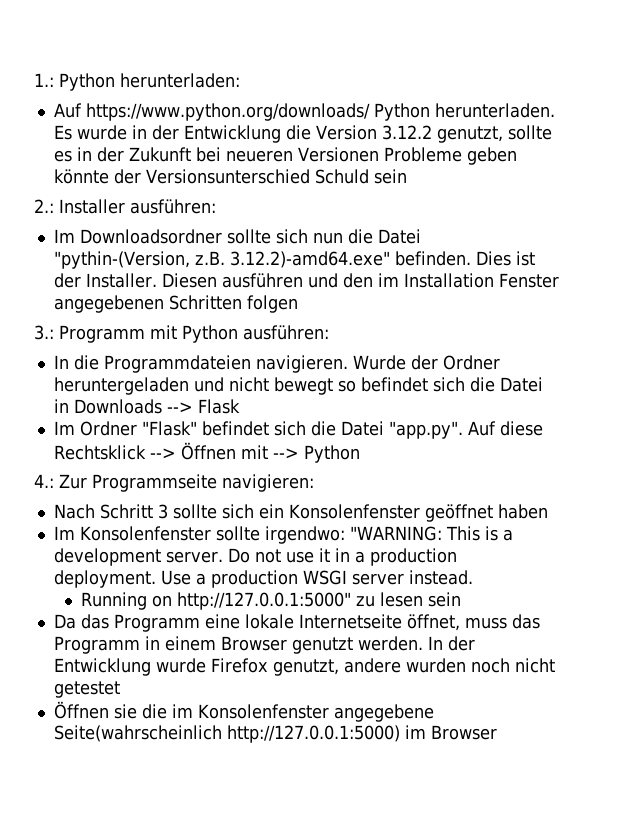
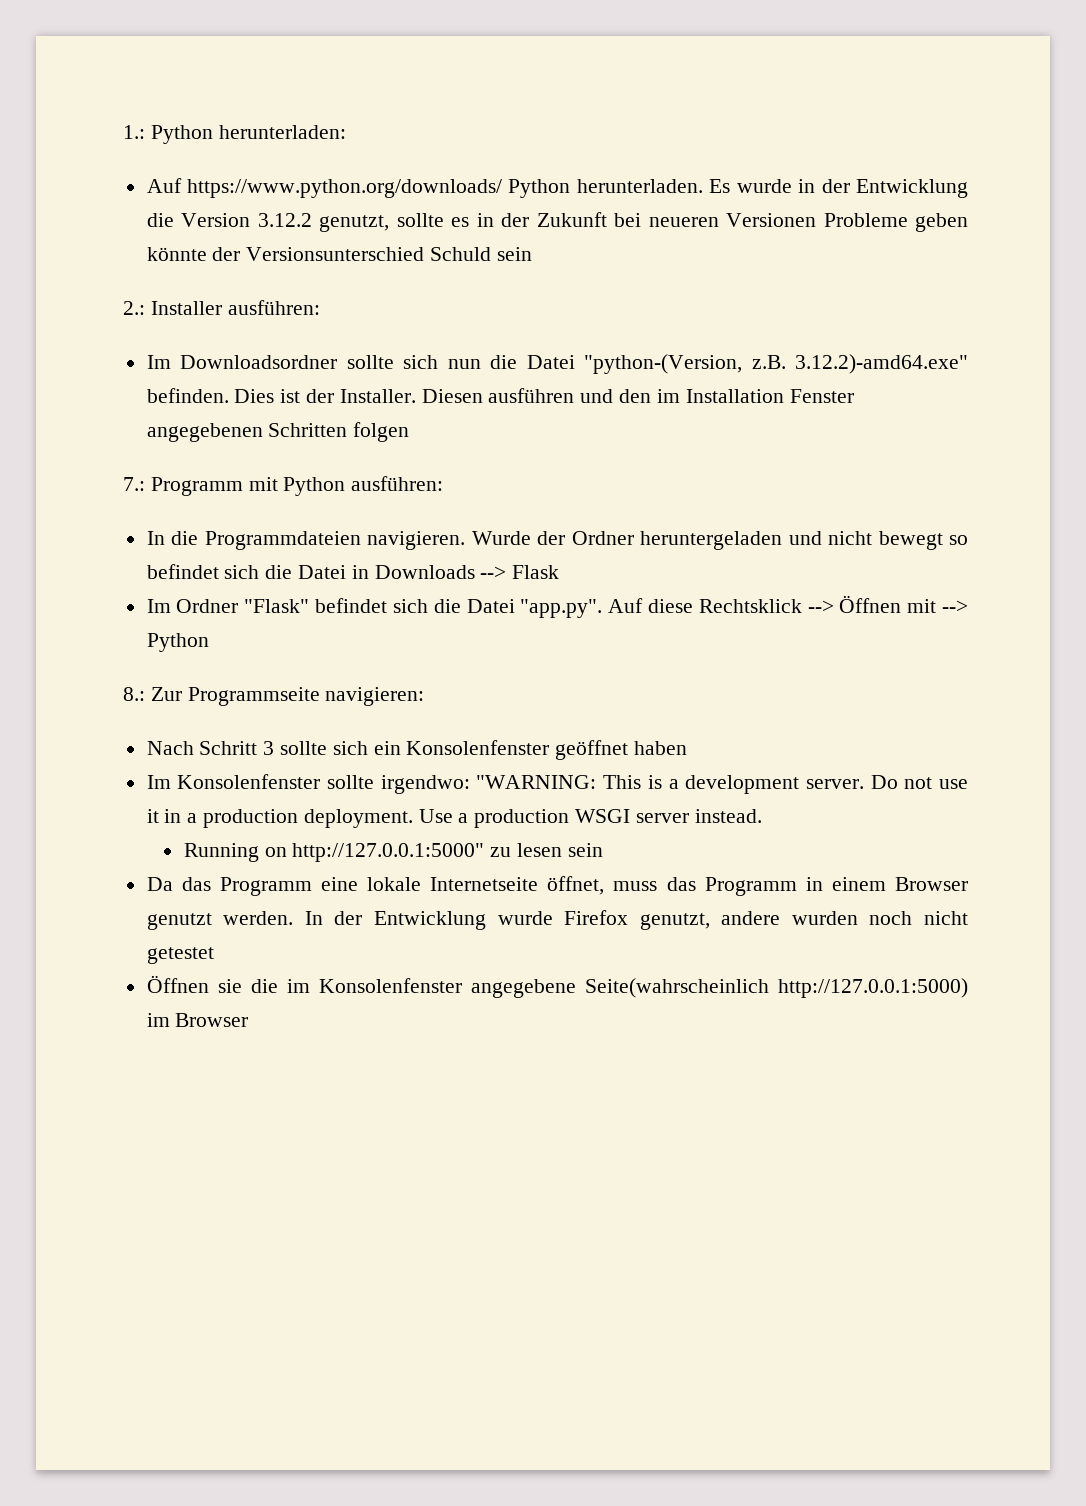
[53,251,190,269] "pythin-(Version, -> [584,354,743,374] "python-(Version,
[34,325,54,340] 3.: -> [123,477,145,491] 7.:
[34,474,54,488] 4.: -> [123,687,145,701] 8.:

